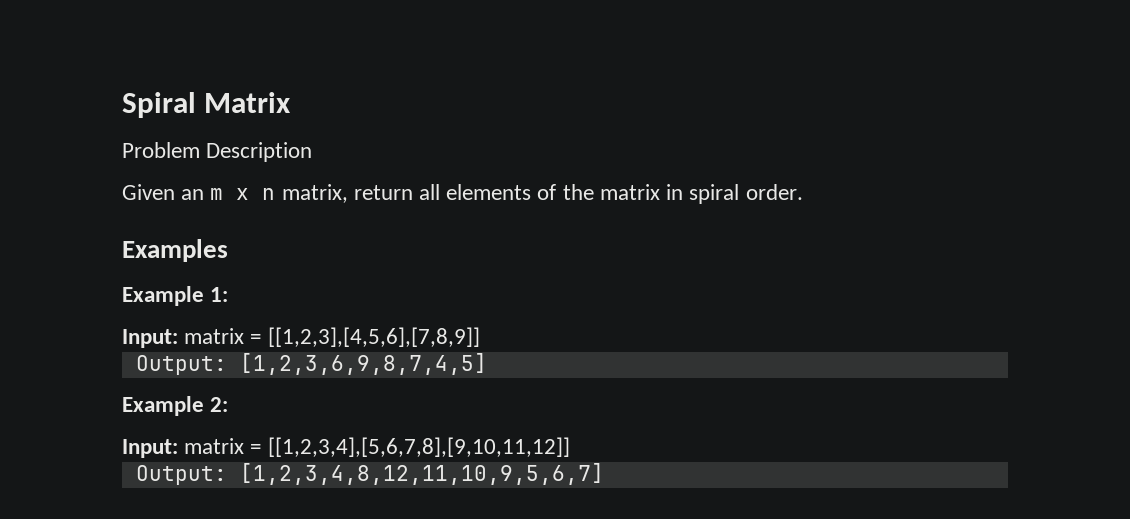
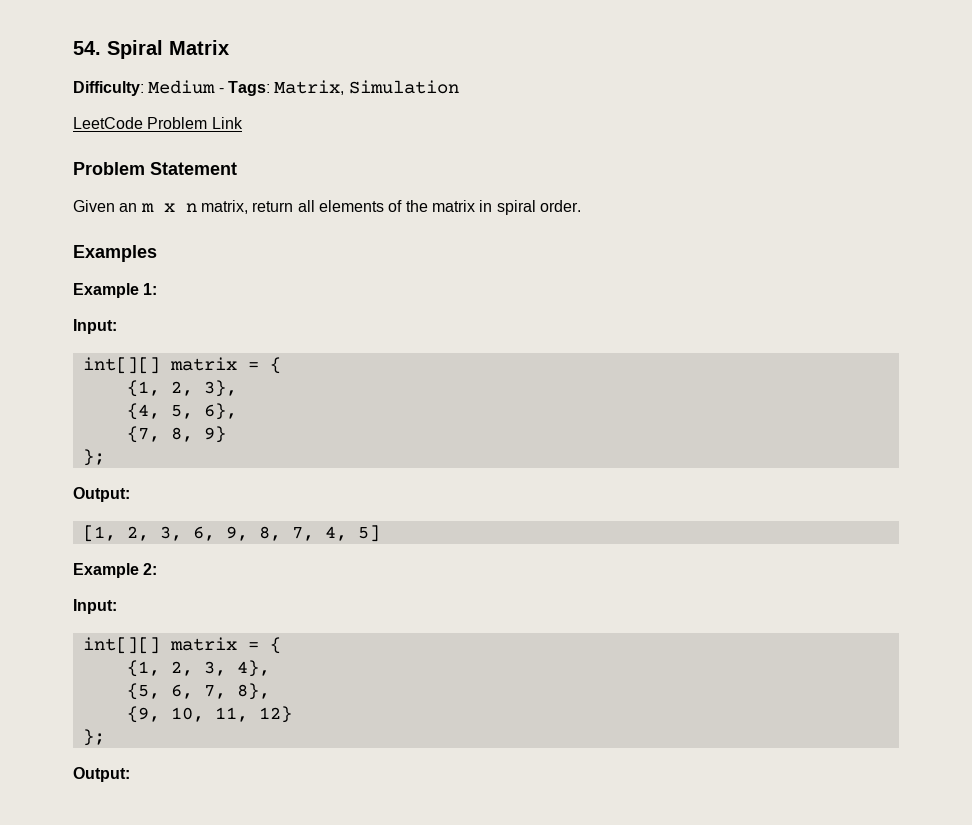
(122, 105) none -> [73,41,101,55] 54.
[122,142,313,162] Problem Description -> [73,80,459,96] [73,117,243,129] [73,162,237,175] Difficulty: Medium - Tags: Matrix, Simulation // LeetCode Problem Link // Problem Statement
[184,327,480,347] [135,353,487,375] matrix = [[1,2,3],[4,5,6],[7,8,9]] // Output: [1,2,3,6,9,8,7,4,5] -> [82,357,281,374] [126,380,237,397] [126,403,237,420] [126,426,226,443] [82,449,105,466] [73,487,130,502] [82,525,380,542] // int[][] matrix = { // {1, 2, 3}, // {4, 5, 6}, // {7, 8, 9} // }; // Output: // [1, 2, 3, 6, 9, 8, 7, 4, 5]
[184,437,570,457] [135,463,604,485] matrix = [[1,2,3,4],[5,6,7,8],[9,10,11,12]] // Output: [1,2,3,4,8,12,11,10,9,5,6,7] -> [82,637,281,654] [126,660,270,677] [126,683,270,700] [126,706,292,723] [82,729,105,746] [73,767,130,782] // int[][] matrix = { // {1, 2, 3, 4}, // {5, 6, 7, 8}, // {9, 10, 11, 12} // }; // Output:

